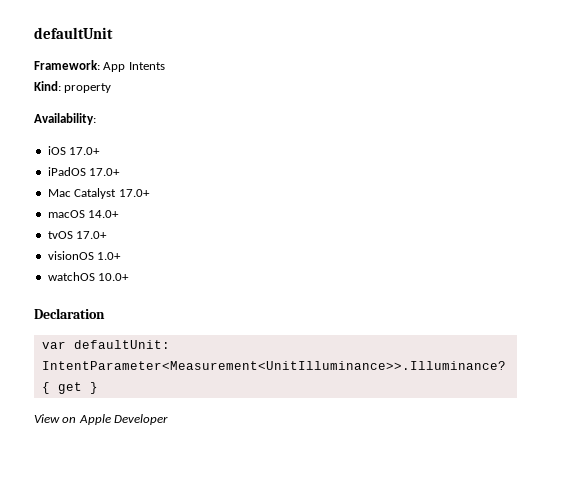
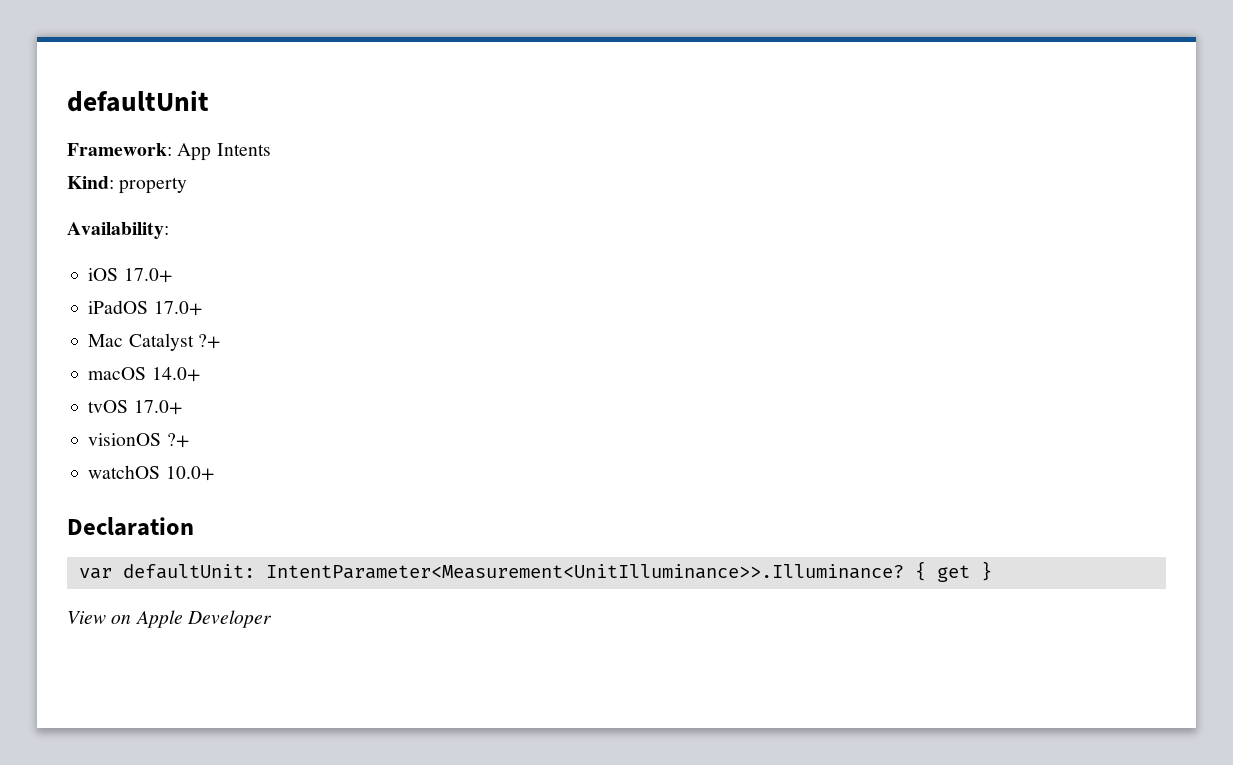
[118,189,150,197] 17.0+ -> [197,334,220,349] ?+
[97,252,122,260] 1.0+ -> [166,433,189,448] ?+

